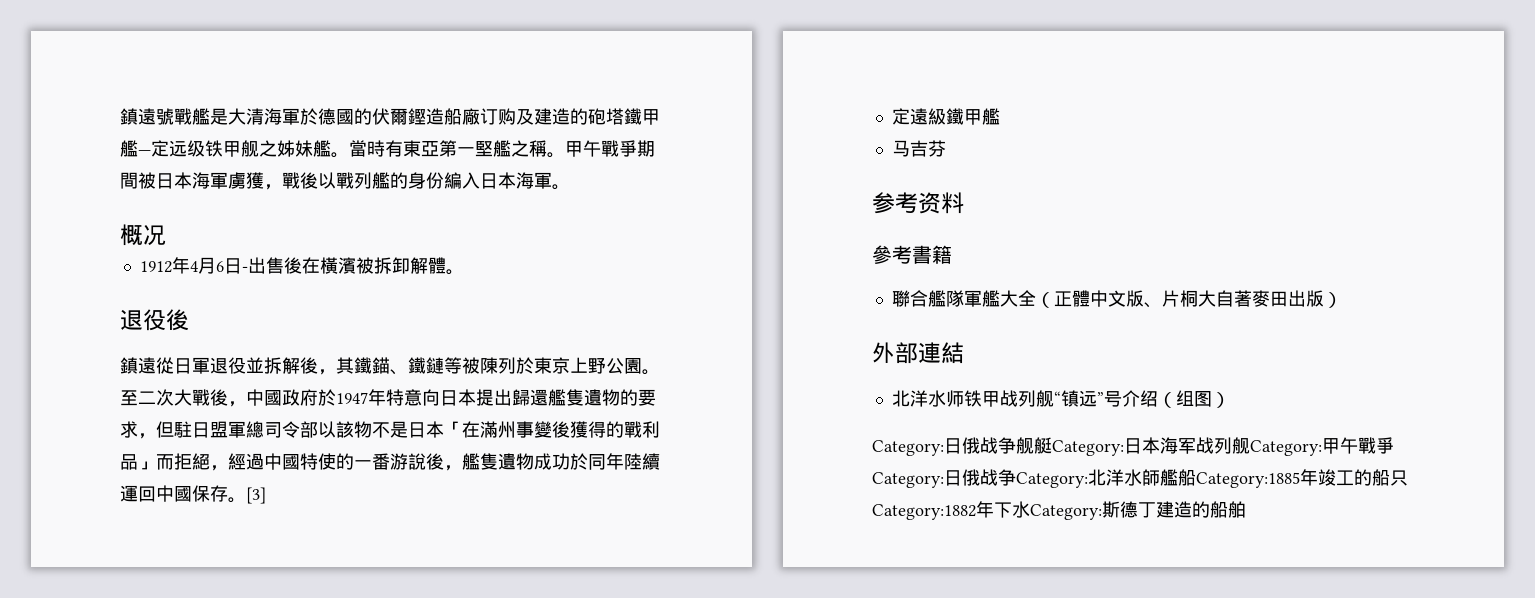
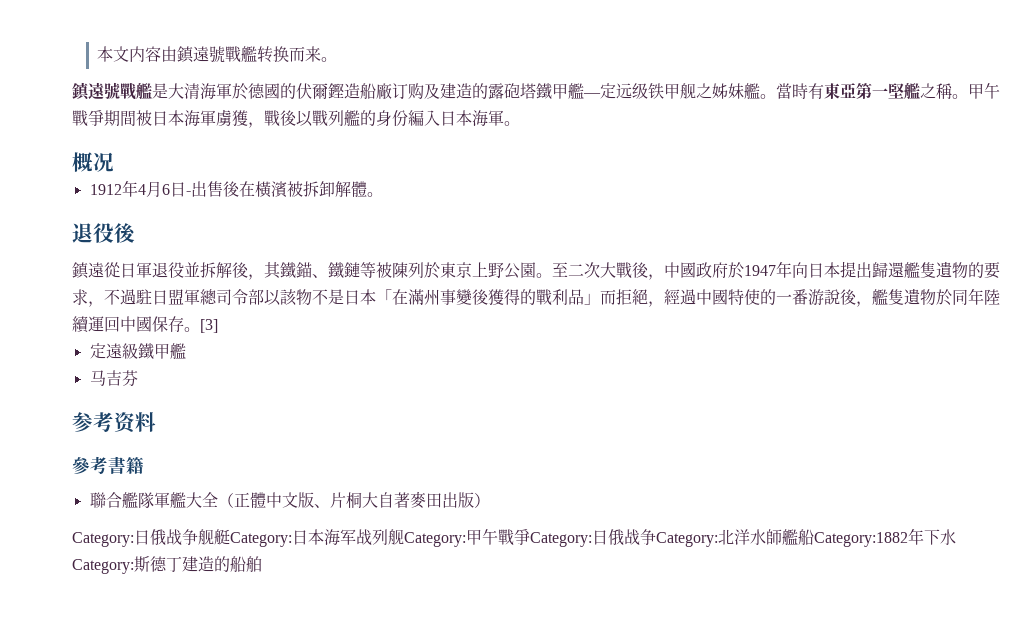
(120, 116) none -> [97,46,338,63] 本文内容由鎮遠號戰艦转换而来。 //
(588, 116) none -> [488,83,504,99] 露
[386,389,422,406] 特意 -> (792, 269) none
[156,421,174,438] 但 -> [104,289,136,305] 不過
[534,453,570,470] 成功 -> (936, 297) none
[872,342,964,364] [891,390,1230,408] // 外部連結 // 北洋水师铁甲战列舰“镇远”号介绍（组图） -> (490, 500) none
[1196,469,1408,488] Category:1885年竣工的船只 -> (814, 537) none

